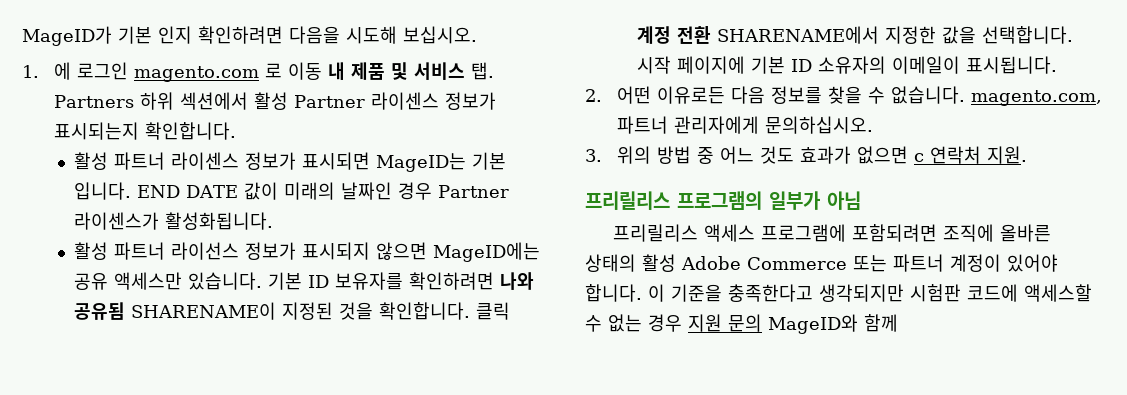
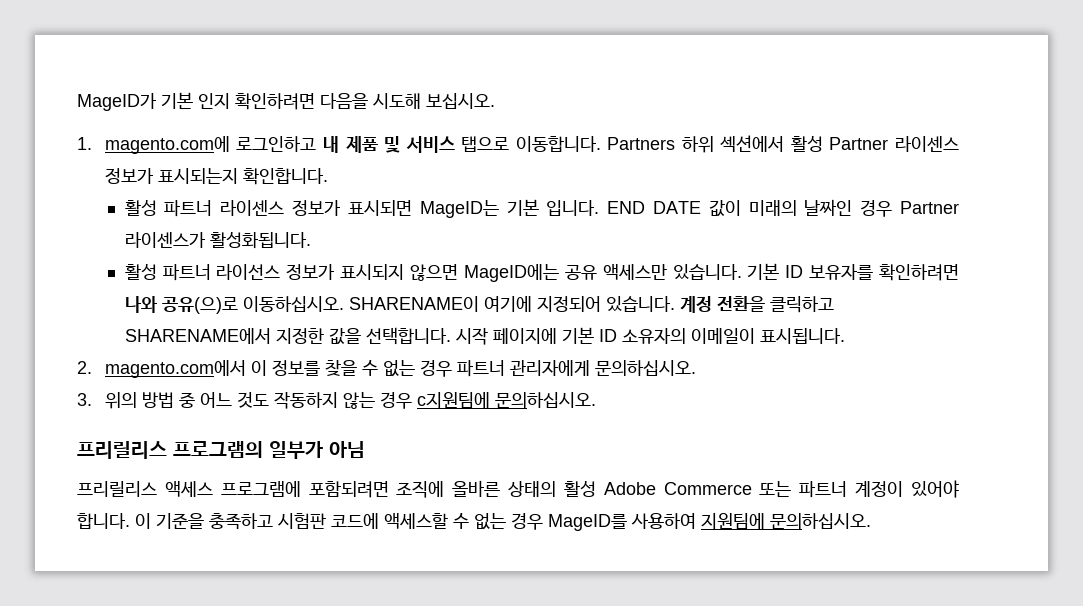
[54,62,323,82] 에 로그인 magento.com 로 이동 -> [104,136,317,154] magento.com에 로그인하고
[471,62,495,80] 탭. -> [461,136,601,152] 탭으로 이동합니다.
[73,302,510,320] [636,26,711,44] 공유됨 SHARENAME이 지정된 것을 확인합니다. 클릭 계정 전환 -> [161,296,834,314] 공유(으)로 이동하십시오. SHARENAME이 여기에 지정되어 있습니다. 계정 전환을 클릭하고
[617,86,766,104] 어떤 이유로든 다음 -> [104,360,267,378] magento.com에서 이
[891,86,1103,106] 없습니다. magento.com, -> [382,360,452,377] 없는 경우
[800,146,1028,164] 효과가 없으면 с 연락처 지원. -> [273,391,596,409] 작동하지 않는 경우 с지원팀에 문의하십시오.
[728,284,904,302] 충족한다고 생각되지만 -> [209,513,273,530] 충족하고
[688,314,898,334] 지원 문의 MageID와 함께 -> [548,513,871,531] MageID를 사용하여 지원팀에 문의하십시오.

